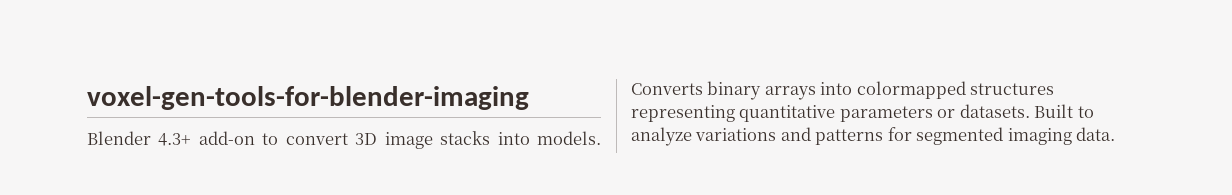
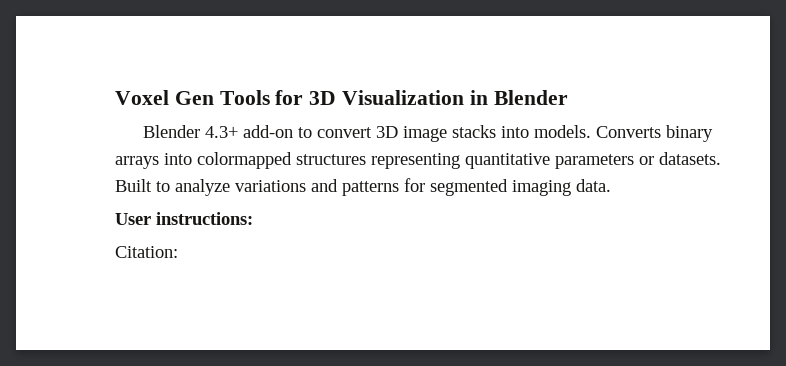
[87,86,529,110] voxel-gen-tools-for-blender-imaging -> [115,90,568,105] Voxel Gen Tools for 3D Visualization in Blender
(1116, 134) none -> [115,212,253,225] [115,246,178,258] // User instructions: // Citation:

